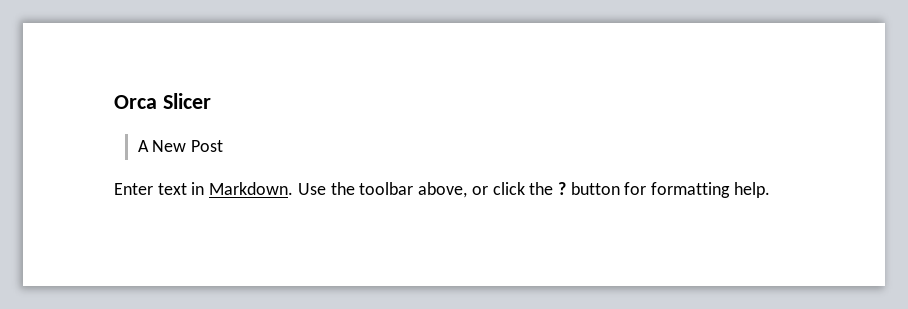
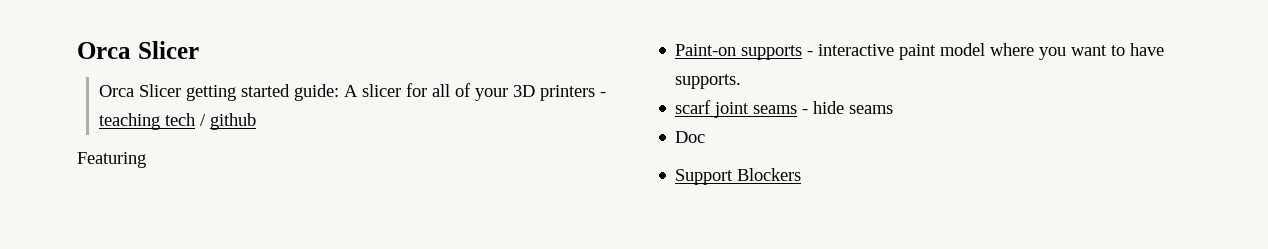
[137,140,224,152] [114,182,770,198] A New Post // Enter text in Markdown. Use the toolbar above, or click the ? button for formatting help. -> [98,83,606,101] [98,113,256,130] [77,152,146,168] [675,43,1165,60] [675,74,742,89] [675,100,894,118] [675,131,706,143] [675,168,802,185] Orca Slicer getting started guide: A slicer for all of your 3D printers - teaching tech / github // Featuring // Paint-on supports - interactive paint model where you want to have supports. // scarf joint seams - hide seams // Doc // Support Blockers

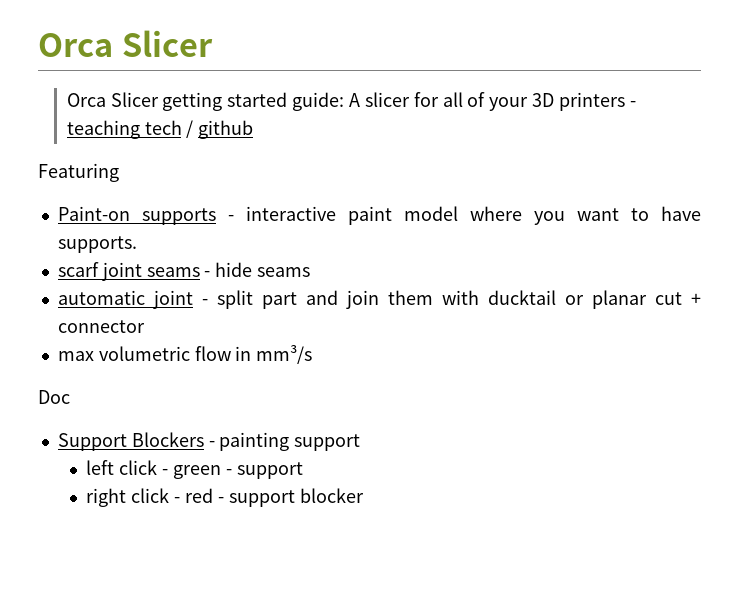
[675,131,706,143] [675,168,802,185] Doc // Support Blockers -> [57,290,701,309] [57,320,145,333] [57,344,313,364] [38,390,70,404] [57,432,361,451] [86,460,303,479] [86,488,364,507] automatic joint - split part and join them with ducktail or planar cut + connector // max volumetric flow in mm³/s // Doc // Support Blockers - painting support // left click - green - support // right click - red - support blocker

